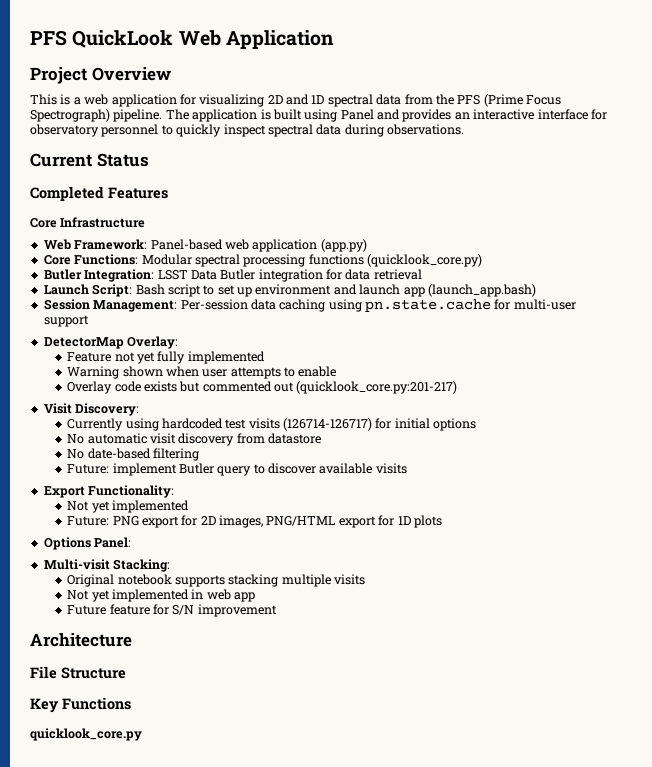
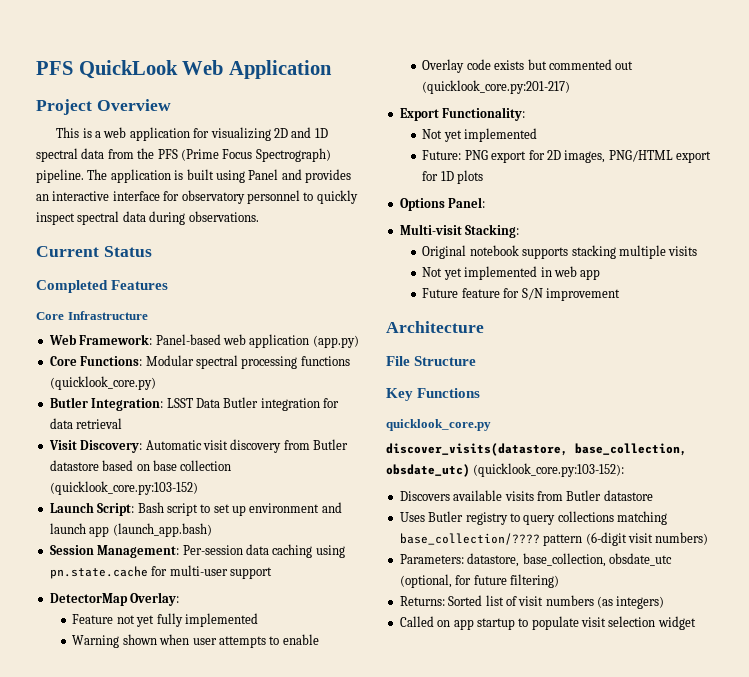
(422, 274) none -> [48,439,348,453] [49,460,232,471] [49,481,198,495] // Visit Discovery: Automatic visit discovery from Butler datastore based on base collection (quicklook_core.py:103-152)
[43,403,140,416] [67,418,477,431] [67,433,322,446] [67,448,199,461] [67,463,407,476] // Visit Discovery: // Currently using hardcoded test visits (126714-126717) for initial options // No automatic visit discovery from datastore // No date-based filtering // Future: implement Butler query to discover available visits -> (571, 87) none
(142, 734) none -> [386,443,687,456] [386,463,625,477] [399,490,653,501] [399,511,667,525] [399,532,709,546] [399,553,672,567] [399,574,559,588] [399,595,665,609] [399,616,696,630] // discover_visits(datastore, base_collection, obsdate_utc) (quicklook_core.py:103-152): // Discovers available visits from Butler datastore // Uses Butler registry to query collections matching base_collection/???? pattern (6-digit visit numbers) // Parameters: datastore, base_collection, obsdate_utc (optional, for future filtering) // Returns: Sorted list of visit numbers (as integers) // Called on app startup to populate visit selection widget

